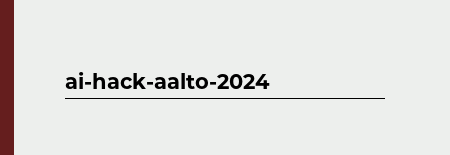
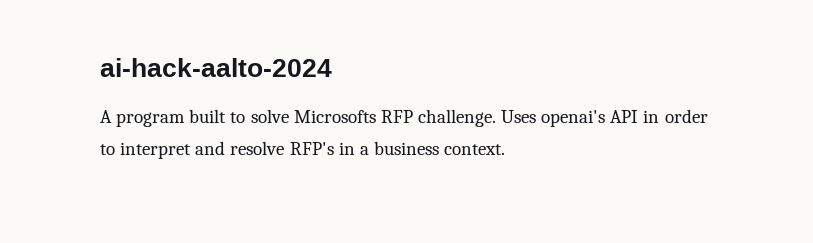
(270, 80) none -> [100,109,708,127] [100,141,506,159] // A program built to solve Microsofts RFP challenge. Uses openai's API in order to interpret and resolve RFP's in a business context.

